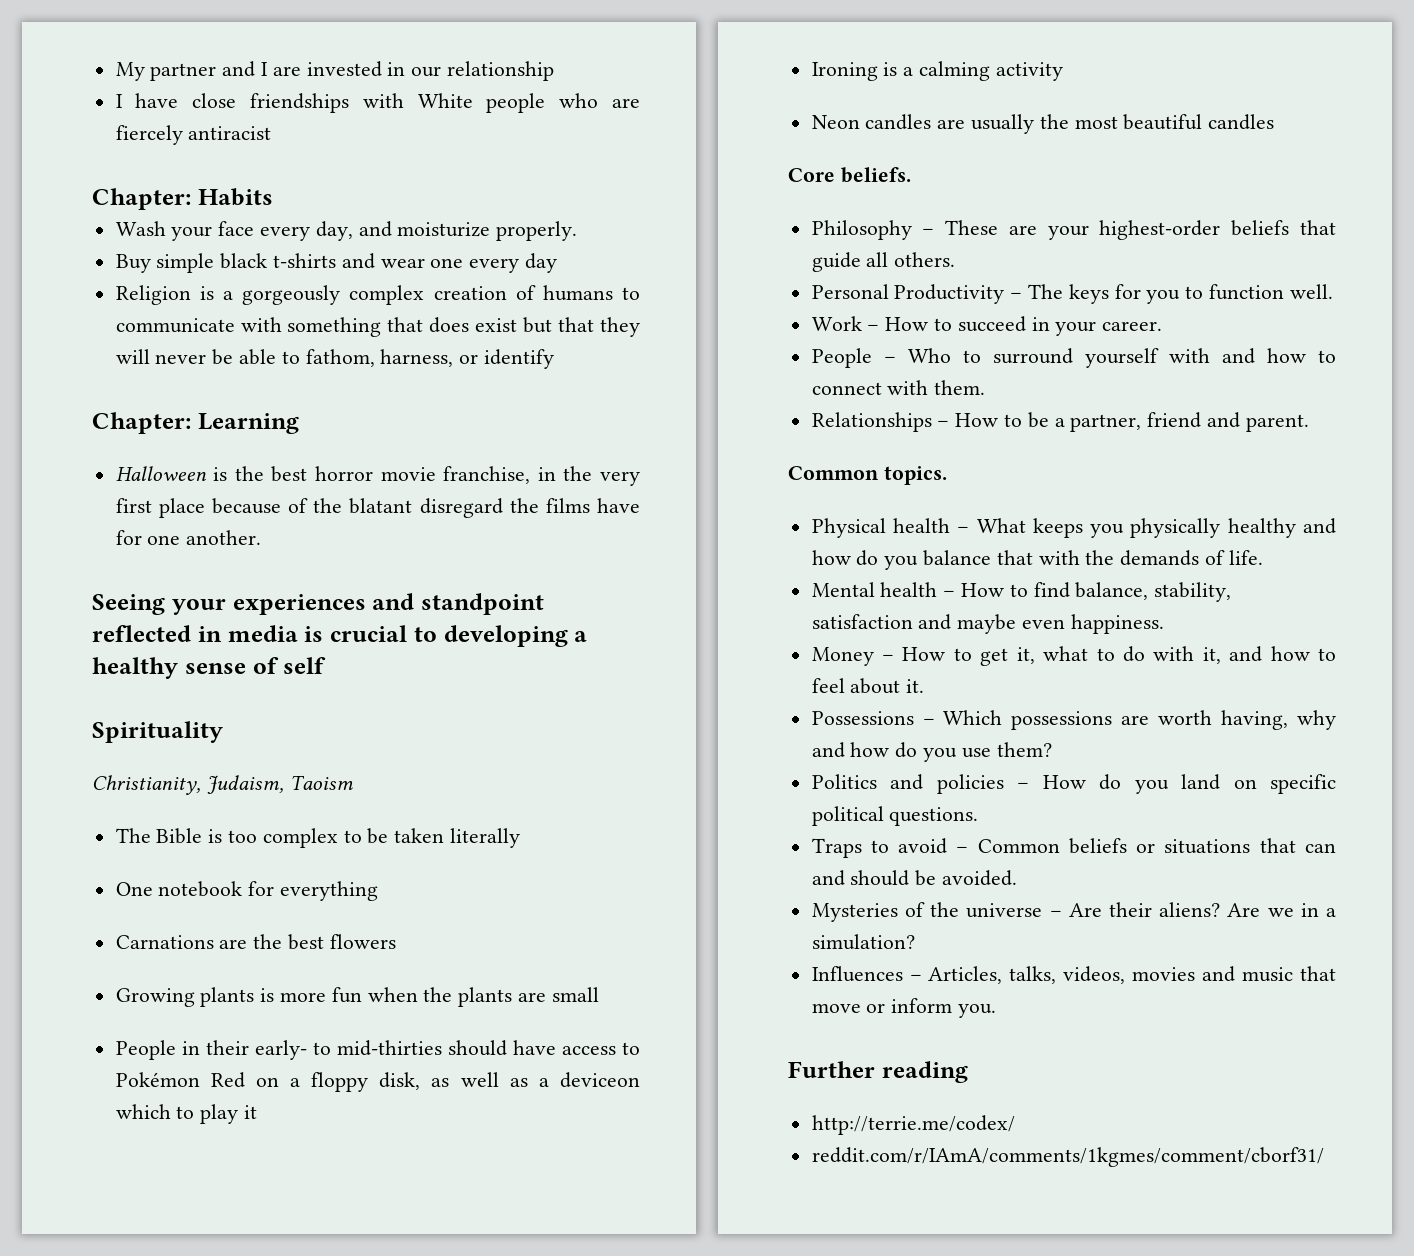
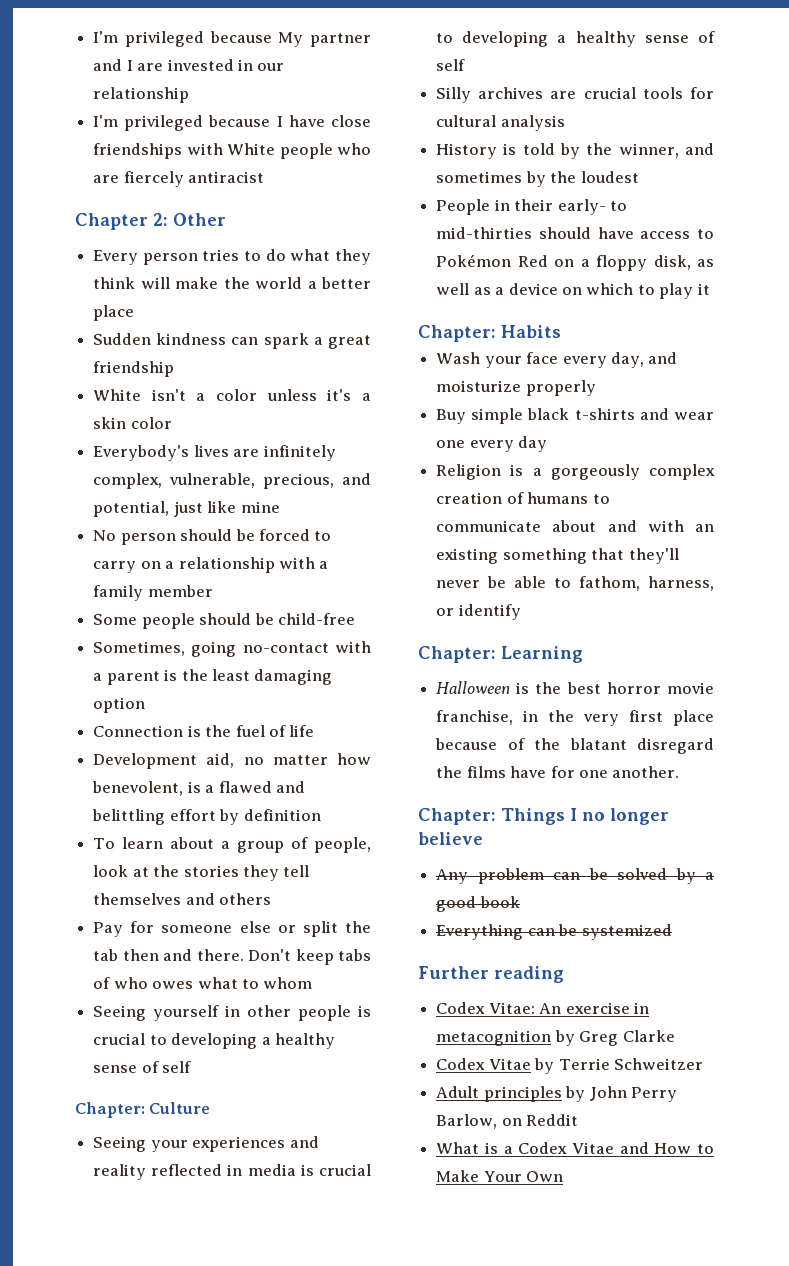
(115, 71) none -> [93,31,272,47] I'm privileged because
(555, 71) none -> [93,115,271,131] I'm privileged because
(272, 133) none -> [75,213,226,230] [93,249,372,265] [93,277,371,289] [93,305,135,321] [93,333,372,349] [93,361,175,377] [93,389,372,401] [93,417,172,429] [93,445,336,461] [93,473,372,489] [93,501,280,517] [93,529,332,545] [93,557,329,573] [93,585,213,601] [93,613,355,629] [93,641,371,657] [93,669,333,685] [93,697,146,713] [93,725,315,737] [93,753,372,769] [92,781,305,796] [92,809,321,825] [93,837,372,853] [93,865,310,881] [93,893,272,905] [93,921,371,937] [93,949,371,965] [93,977,313,989] [93,1005,371,1021] [93,1033,335,1049] [93,1061,192,1073] [75,1102,211,1118] [93,1136,319,1152] [93,1164,372,1180] [436,31,715,47] [436,59,466,71] [436,87,714,103] [436,115,565,131] [436,143,714,159] [436,171,639,187] [436,199,627,215] [436,227,714,239] [436,254,714,271] [436,283,710,299] // Chapter 2: Other // Every person tries to do what they think will make the world a better place // Sudden kindness can spark a great friendship // White isn't a color unless it's a skin color // Everybody's lives are infinitely complex, vulnerable, precious, and potential, just like mine // No person should be forced to carry on a relationship with a family member // Some people should be child-free // Sometimes, going no-contact with a parent is the least damaging option // Connection is the fuel of life // Development aid, no matter how benevolent, is a flawed and belittling effort by definition // To learn about a group of people, look at the stories they tell themselves and others // Pay for someone else or split the tab then and there. Don't keep tabs of who owes what to whom // Seeing yourself in other people is crucial to developing a healthy sense of self // Chapter: Culture // Seeing your experiences and reality reflected in media is crucial to developing a healthy sense of self // Silly archives are crucial tools for cultural analysis // History is told by the winner, and sometimes by the loudest // People in their early- to mid-thirties should have access to Pokémon Red on a floppy disk, as well as a device on which to play it
[496,221,578,241] properly. -> [525,380,596,396] properly
[240,317,640,337] [115,349,150,364] with something that does exist but that they will -> [552,520,714,532] [436,548,679,564] about and with an existing something that they'll
[92,593,544,615] [92,625,588,647] [92,657,327,679] [92,721,223,743] [92,775,353,795] [115,828,521,848] [115,881,379,901] [115,934,396,950] [115,987,599,1007] [115,1040,640,1060] [115,1072,640,1092] [115,1104,258,1124] [811,61,1063,81] [811,114,1275,134] [788,167,911,183] [811,220,1336,240] [811,252,956,272] [811,284,1333,304] [811,316,1163,336] [811,348,1336,368] [811,380,986,395] [811,412,1309,432] [788,466,947,485] [811,518,1336,538] [811,550,1263,570] [811,582,1232,602] [811,614,1164,634] [811,646,1336,666] [811,678,925,694] [811,710,1336,730] [811,742,1052,762] [811,774,1336,794] [811,806,979,826] [811,838,1336,858] [811,870,1018,886] [811,902,1336,922] [811,934,915,950] [811,966,1336,984] [811,998,997,1018] [788,1061,968,1083] [811,1115,1015,1135] [811,1147,1324,1167] Seeing your experiences and standpoint reflected in media is crucial to developing a healthy sense of self // Spirituality // Christianity, Judaism, Taoism // The Bible is too complex to be taken literally // One notebook for everything // Carnations are the best flowers // Growing plants is more fun when the plants are small // People in their early- to mid-thirties should have access to Pokémon Red on a floppy disk, as well as a deviceon which to play it // Ironing is a calming activity // Neon candles are usually the most beautiful candles // Core beliefs. // Philosophy – These are your highest-order beliefs that guide all others. // Personal Productivity – The keys for you to function well. // Work – How to succeed in your career. // People – Who to surround yourself with and how to connect with them. // Relationships – How to be a partner, friend and parent. // Common topics. // Physical health – What keeps you physically healthy and how do you balance that with the demands of life. // Mental health – How to find balance, stability, satisfaction and maybe even happiness. // Money – How to get it, what to do with it, and how to feel about it. // Possessions – Which possessions are worth having, why and how do you use them? // Politics and policies – How do you land on specific political questions. // Traps to avoid – Common beliefs or situations that can and should be avoided. // Mysteries of the universe – Are their aliens? Are we in a simulation? // Influences – Articles, talks, videos, movies and music that move or inform you. // Further reading // http://terrie.me/codex/ // reddit.com/r/IAmA/comments/1kgmes/comment/cborf31/ -> [418,808,669,825] [418,832,483,845] [436,868,714,884] [436,896,520,912] [436,924,672,940] [418,966,564,983] [436,1002,649,1014] [436,1030,675,1046] [436,1058,703,1074] [436,1086,677,1102] [436,1114,579,1129] [436,1142,714,1154] [436,1170,564,1182] Chapter: Things I no longer believe // Any problem can be solved by a good book // Everything can be systemized // Further reading // Codex Vitae: An exercise in metacognition by Greg Clarke // Codex Vitae by Terrie Schweitzer // Adult principles by John Perry Barlow, on Reddit // What is a Codex Vitae and How to Make Your Own

